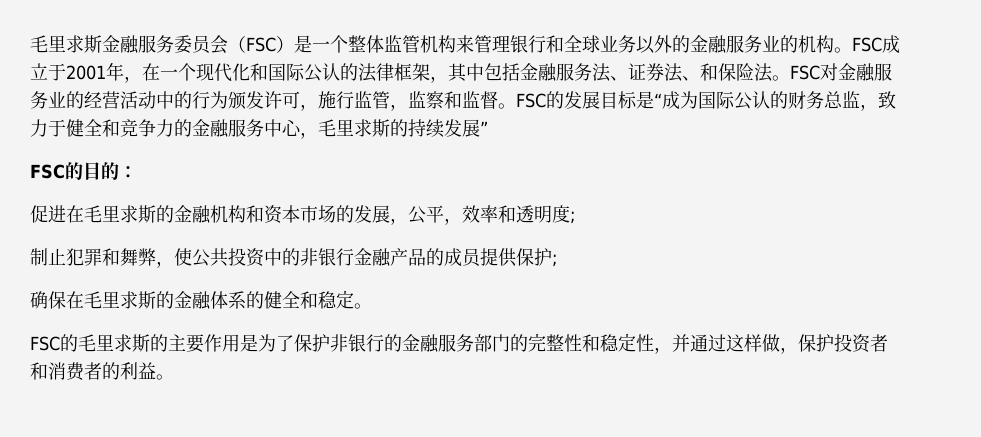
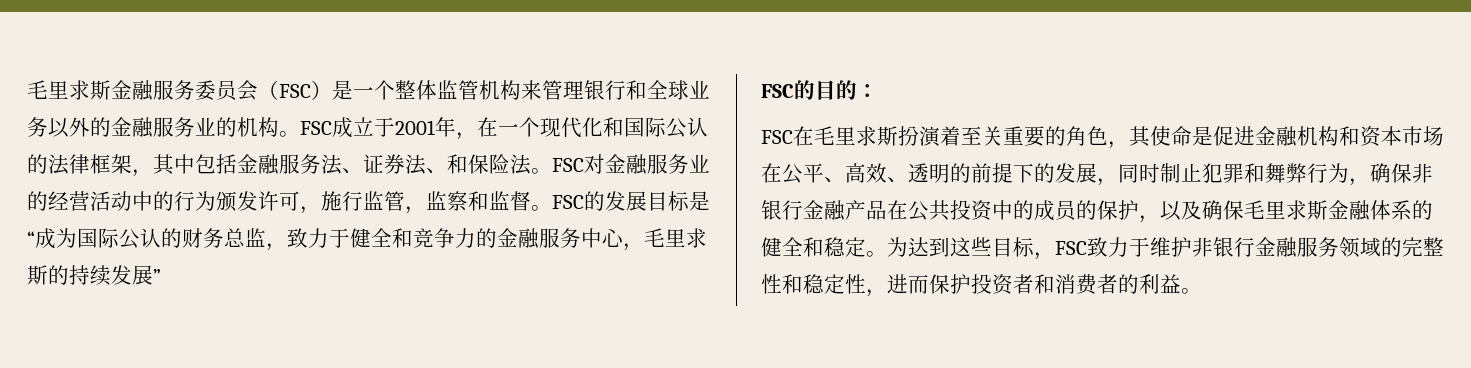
[30,205,174,223] 促进在毛里求斯的 -> [761,126,1255,149] FSC在毛里求斯扮演着至关重要的角色，其使命是促进
[336,205,575,225] [30,248,557,268] [30,291,174,309] 的发展，公平，效率和透明度; // 制止犯罪和舞弊，使公共投资中的非银行金融产品的成员提供保护; // 确保在毛里求斯的 -> [761,163,1433,186] [761,200,1328,223] 在公平、高效、透明的前提下的发展，同时制止犯罪和舞弊行为，确保非银行金融产品在公共投资中的成员的保护，以及确保毛里求斯
[30,334,312,353] // FSC的毛里求斯的主要作用是为了保 -> [887,237,1171,260] 为达到这些目标，FSC致力于维
[384,334,510,353] 的金融服务部门 -> [1255,237,1381,258] 金融服务领域
[672,334,798,354] 并通过这样做， -> [887,274,929,294] 进而

